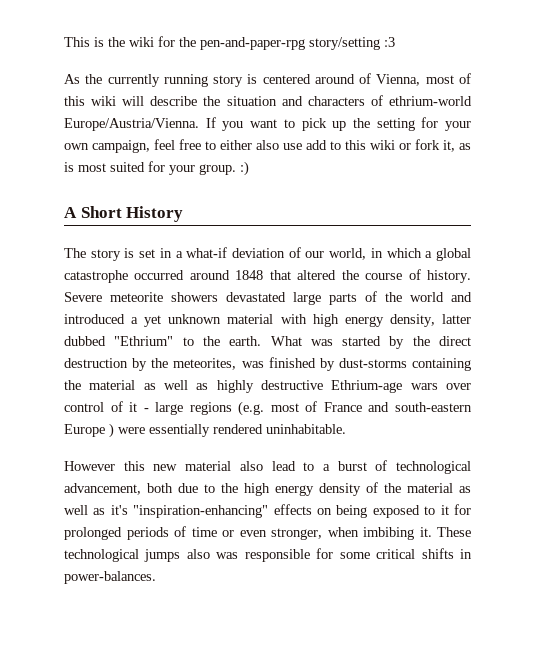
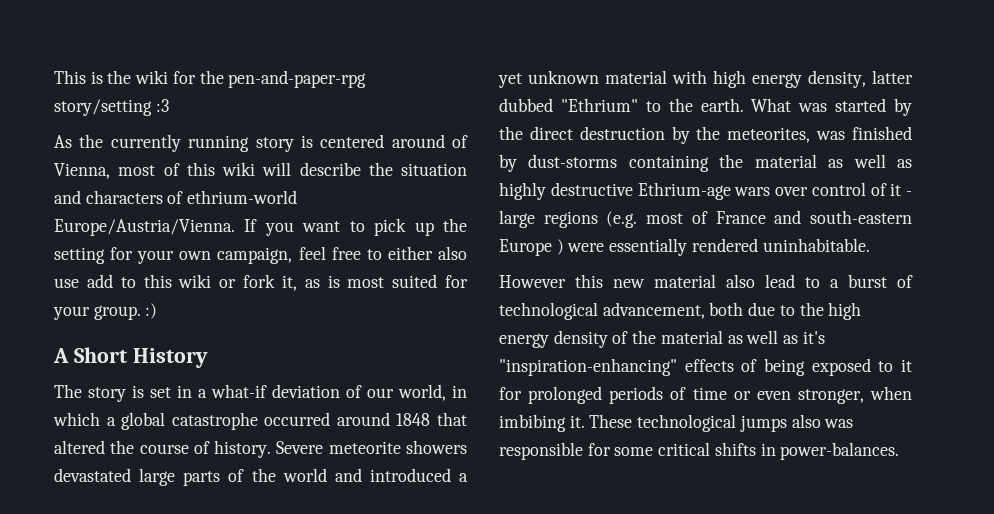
[317,508,332,515] on -> [741,359,758,372] of

